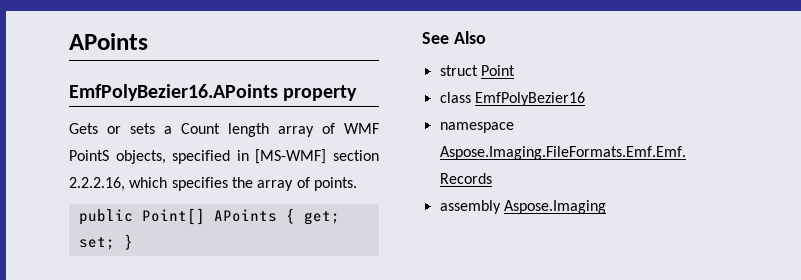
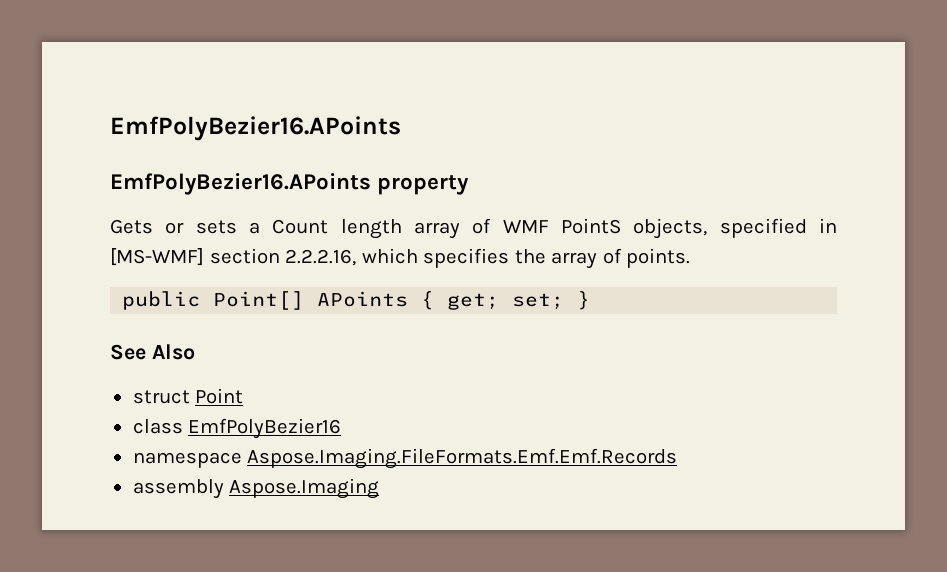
[69,33,148,50] APoints -> [110,116,401,141] EmfPolyBezier16.APoints

